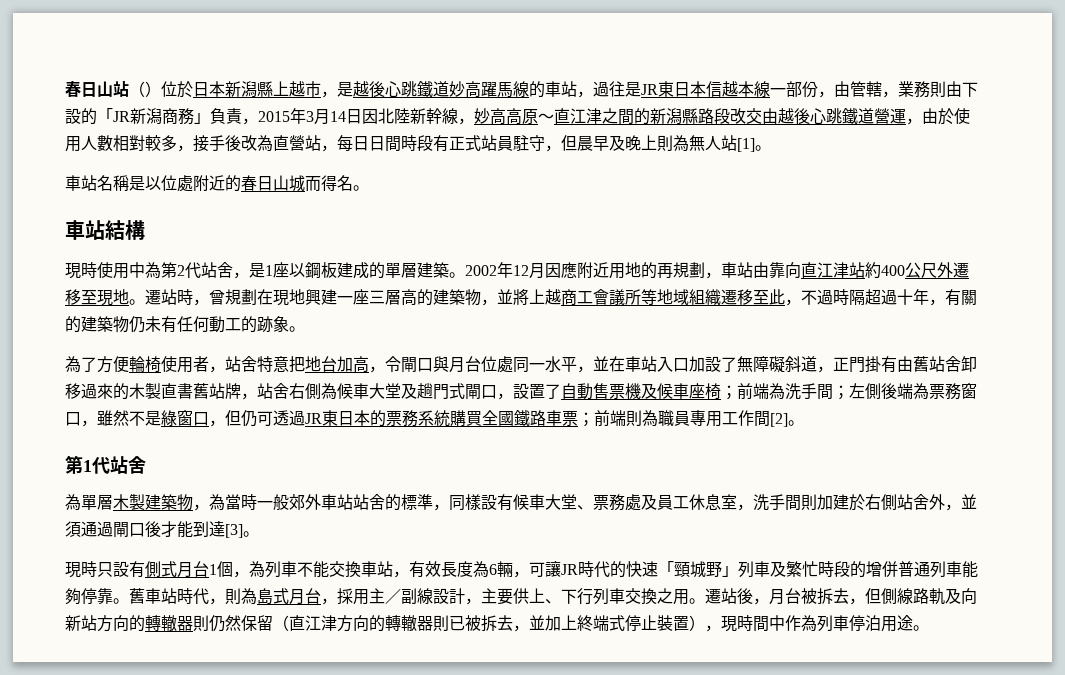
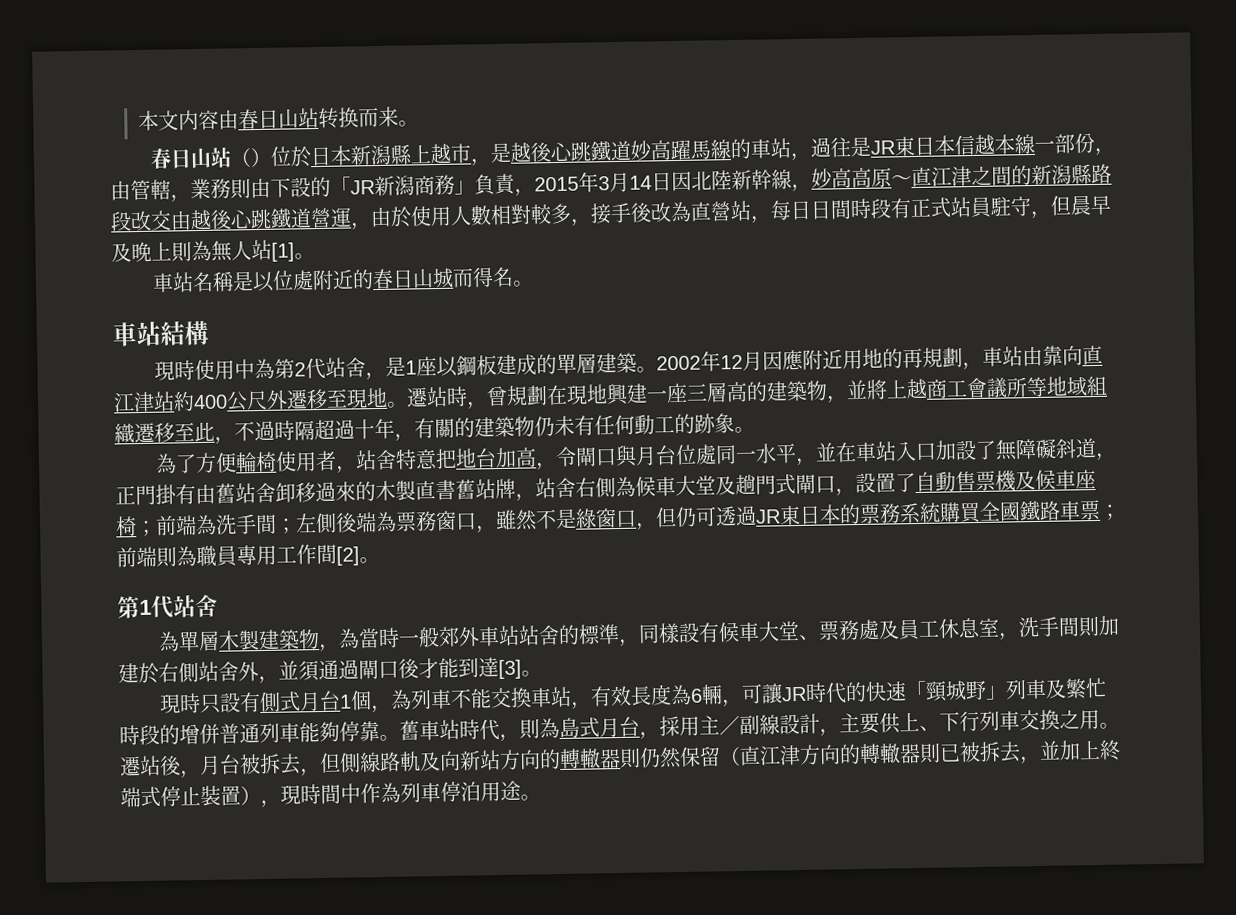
(65, 88) none -> [138,106,420,131] 本文内容由春日山站转换而来。 //

